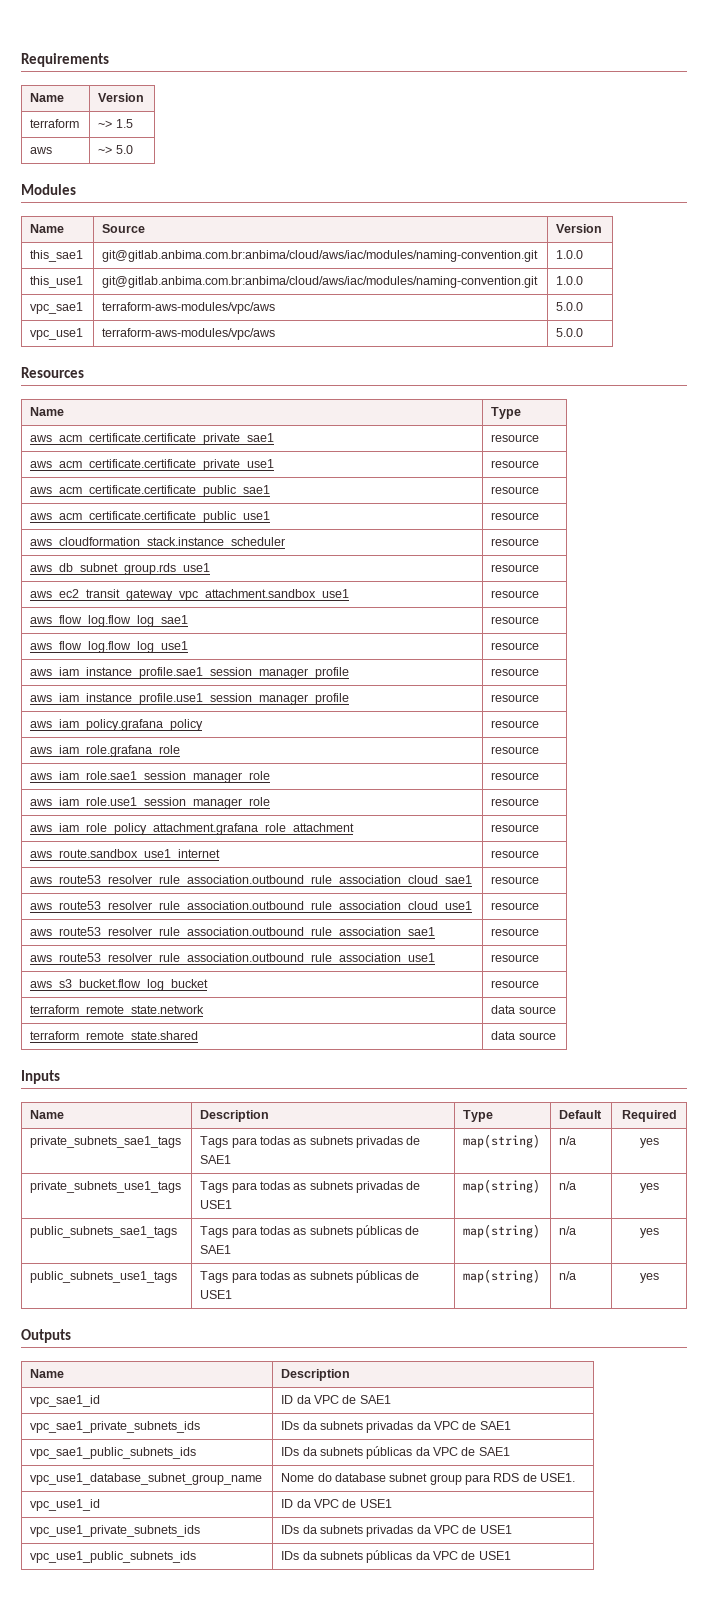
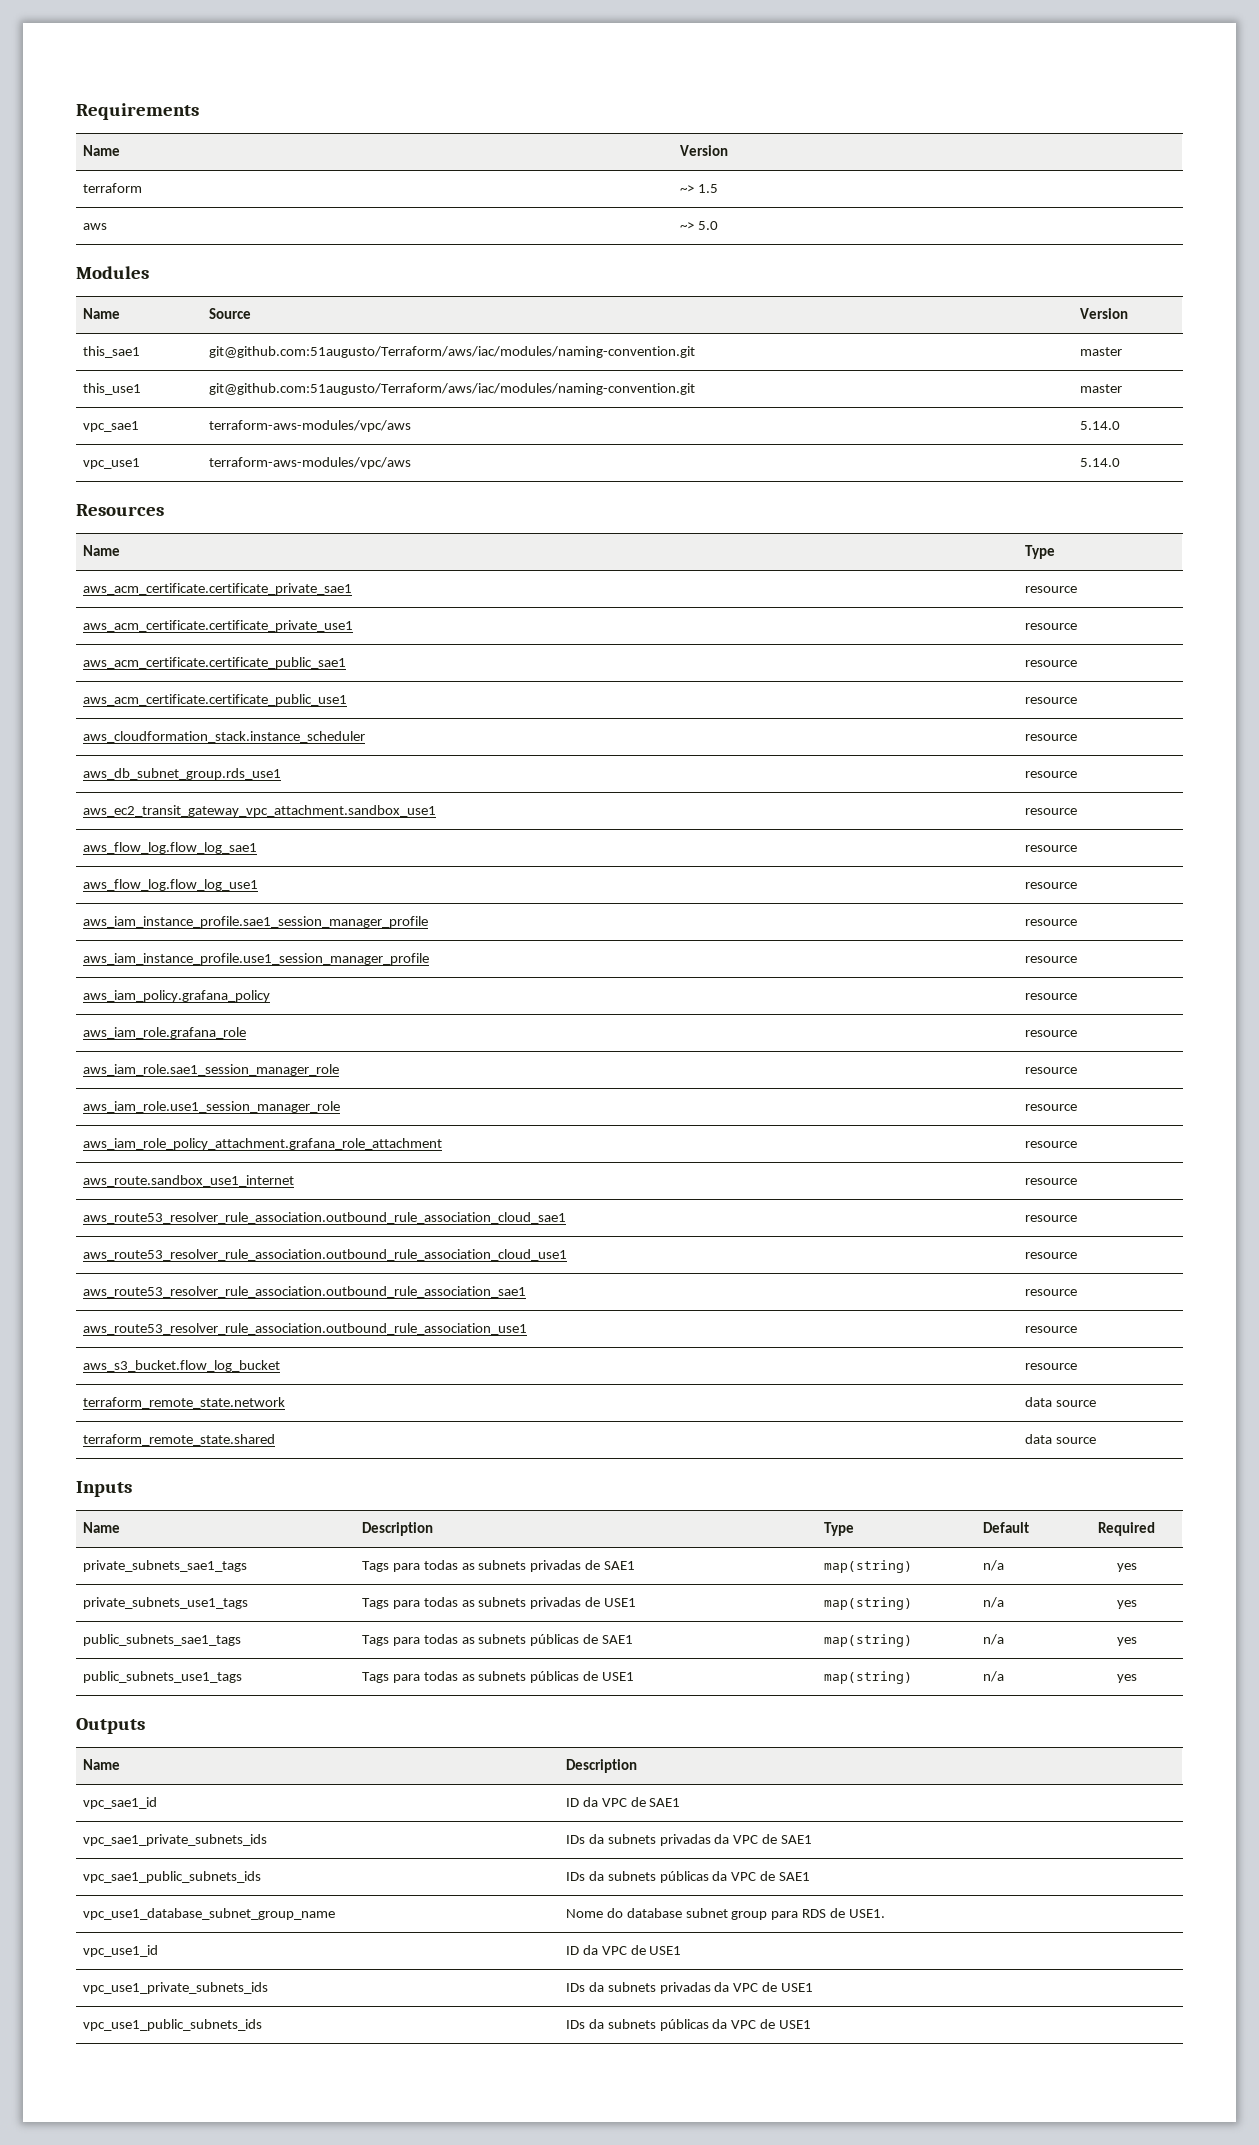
[102,250,539,262] [556,250,584,259] git@gitlab.anbima.com.br:anbima/cloud/aws/iac/modules/naming-convention.git | 1.0.0 -> [208,346,695,358] [1079,347,1122,356] git@github.com:51augusto/Terraform/aws/iac/modules/naming-convention.git | master
[102,276,539,288] [556,276,584,285] git@gitlab.anbima.com.br:anbima/cloud/aws/iac/modules/naming-convention.git | 1.0.0 -> [208,383,695,395] [1079,384,1122,393] git@github.com:51augusto/Terraform/aws/iac/modules/naming-convention.git | master
[556,302,584,311] 5.0.0 -> [1079,421,1120,430] 5.14.0
[556,328,584,337] 5.0.0 -> [1079,458,1120,467] 5.14.0

